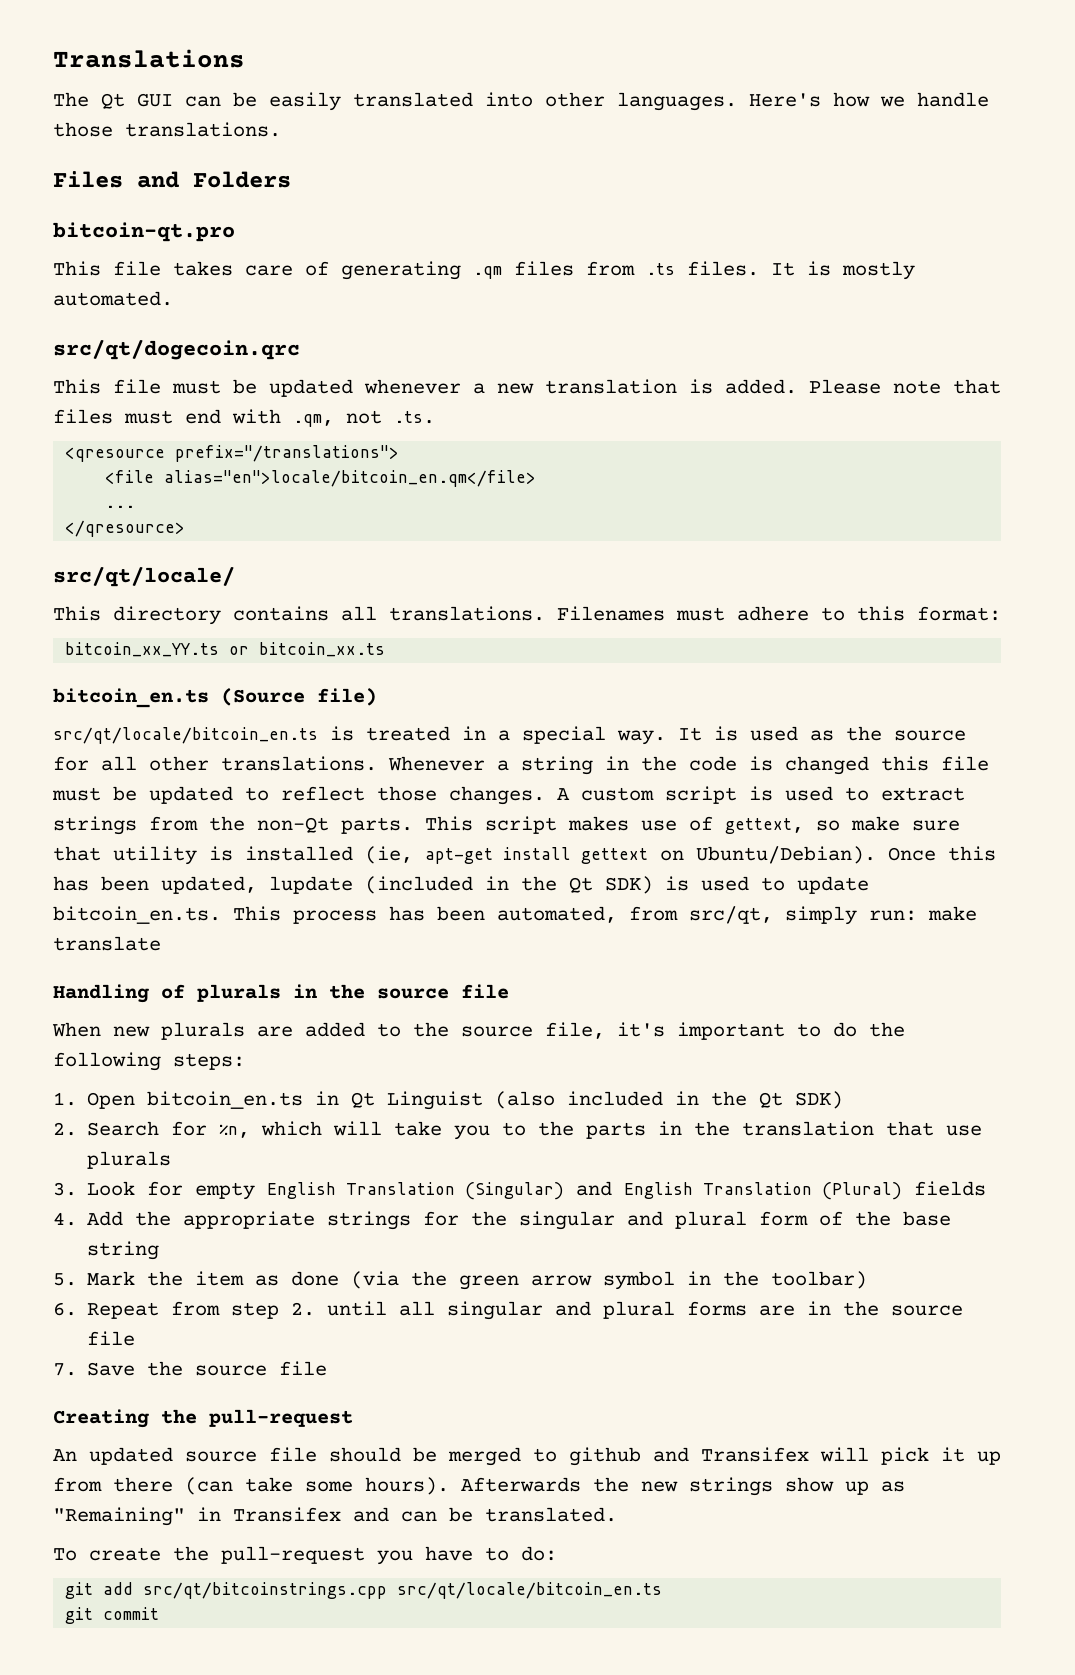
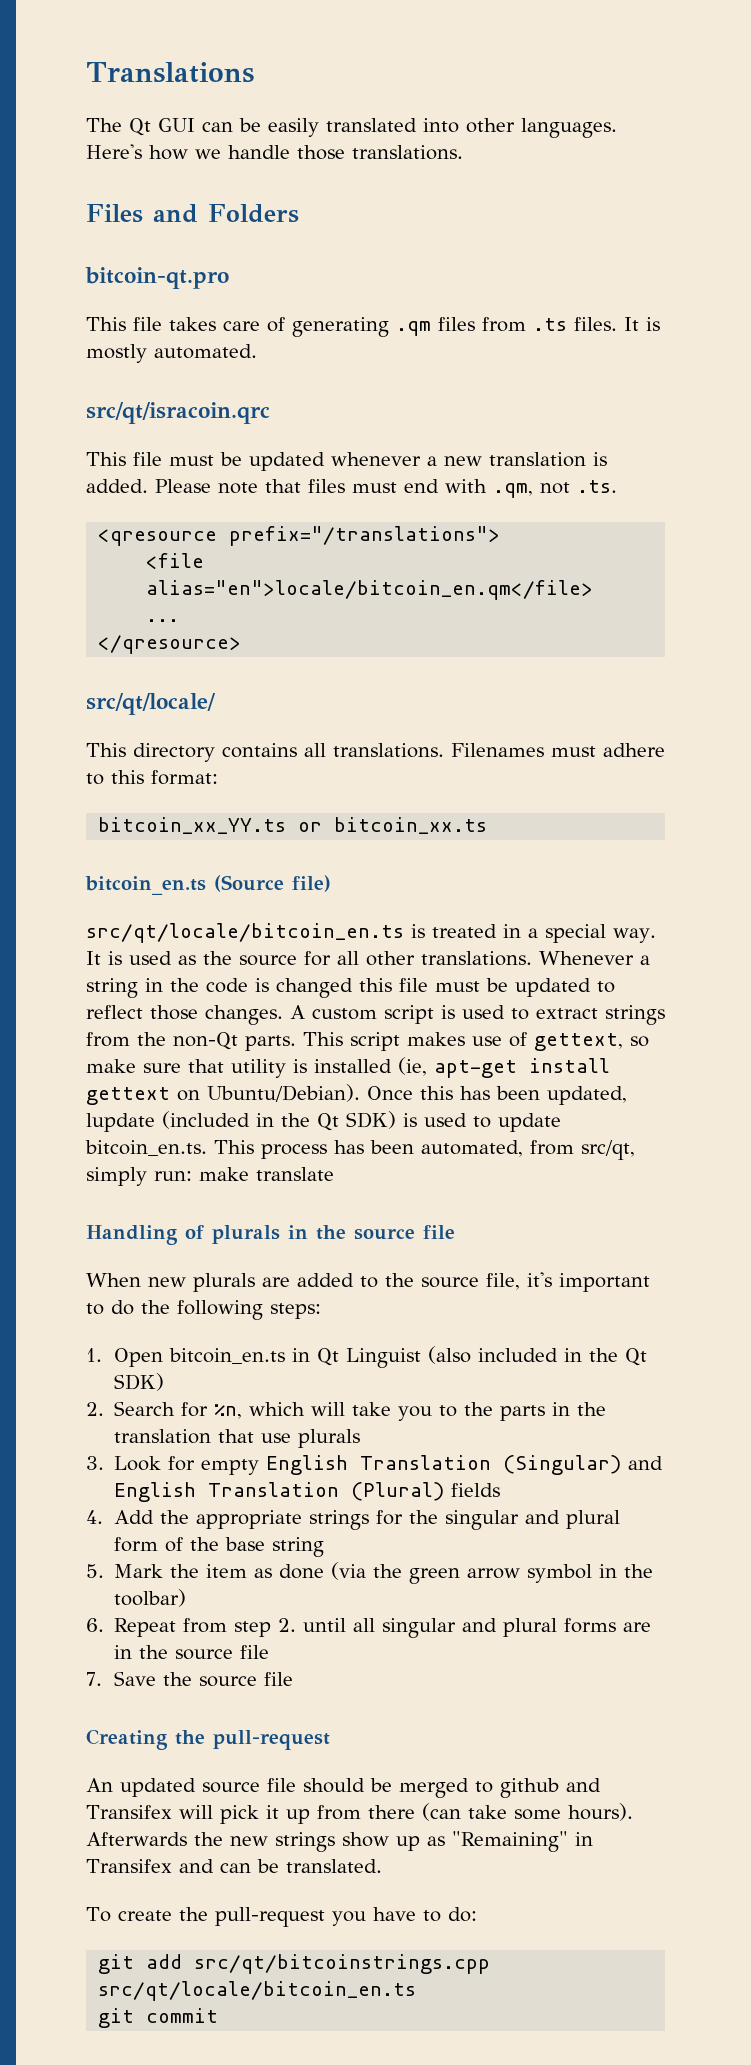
[53,339,300,360] src/qt/dogecoin.qrc -> [86,402,270,424] src/qt/isracoin.qrc

